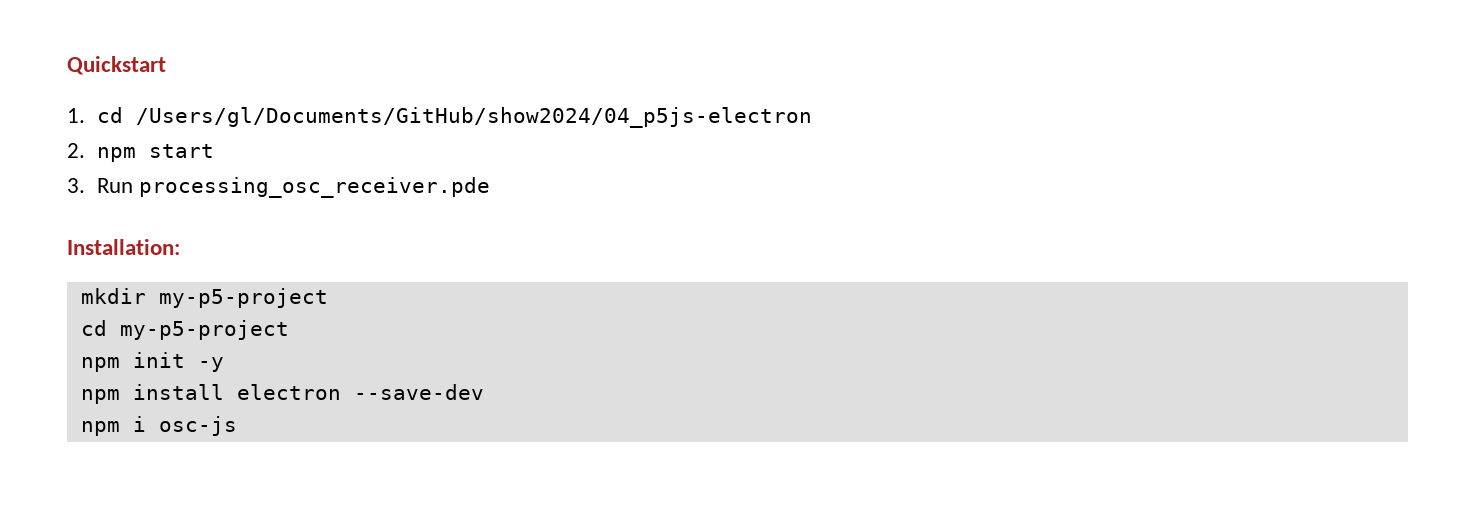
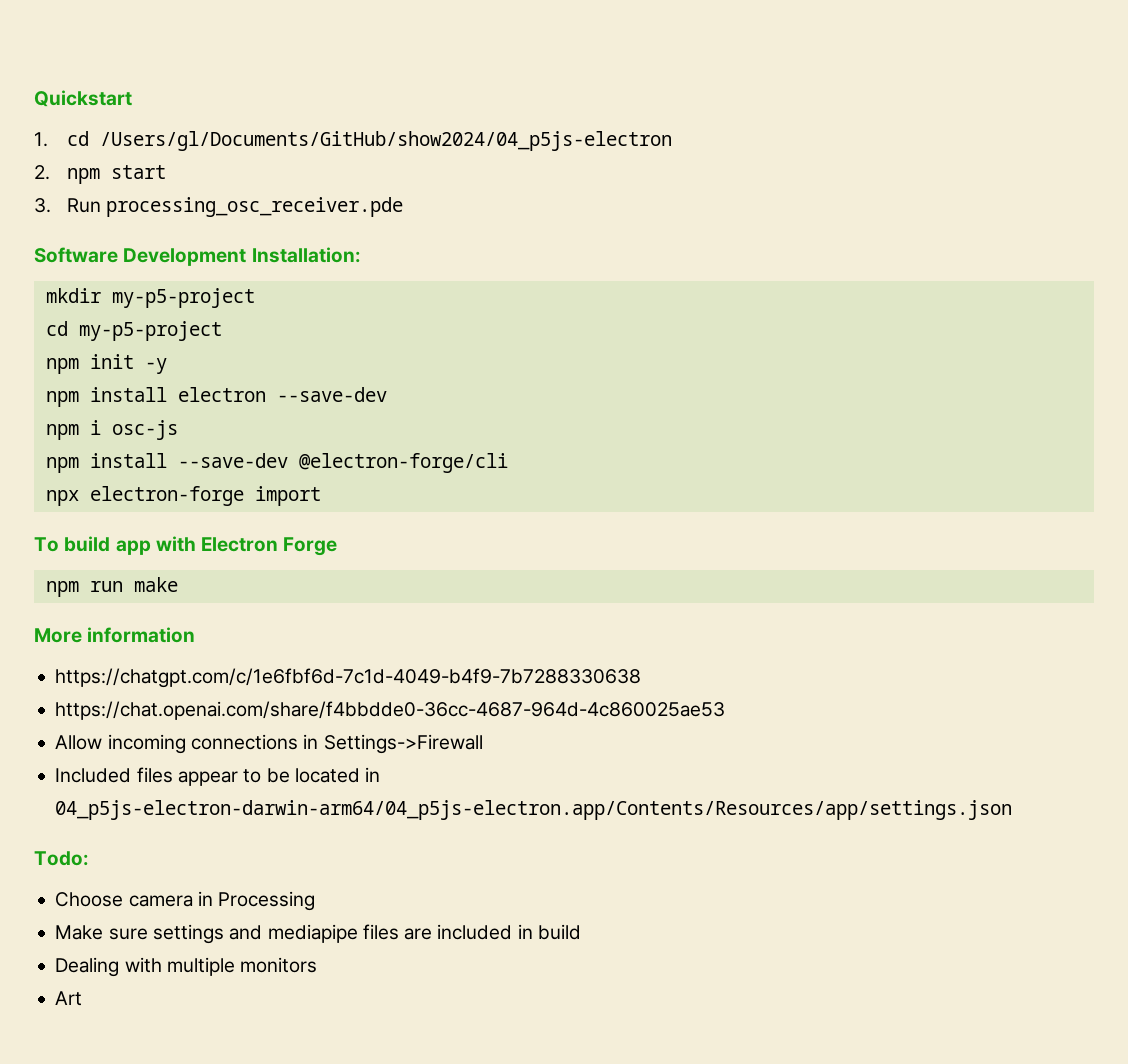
(490, 187) none -> [34,247,247,266] Software Development
(237, 426) none -> [45,453,508,473] [45,486,321,506] [34,536,338,556] [45,577,178,597] [34,627,196,643] [55,668,642,688] [55,701,726,720] [55,734,483,754] [55,767,381,786] [55,800,1013,820] [34,851,89,866] [55,891,316,911] [55,924,581,944] [55,957,318,977] [55,991,83,1006] // npm install --save-dev @electron-forge/cli // npx electron-forge import // To build app with Electron Forge // npm run make // More information // https://chatgpt.com/c/1e6fbf6d-7c1d-4049-b4f9-7b7288330638 // https://chat.openai.com/share/f4bbdde0-36cc-4687-964d-4c860025ae53 // Allow incoming connections in Settings->Firewall // Included files appear to be located in 04_p5js-electron-darwin-arm64/04_p5js-electron.app/Contents/Resources/app/settings.json // Todo: // Choose camera in Processing // Make sure settings and mediapipe files are included in build // Dealing with multiple monitors // Art

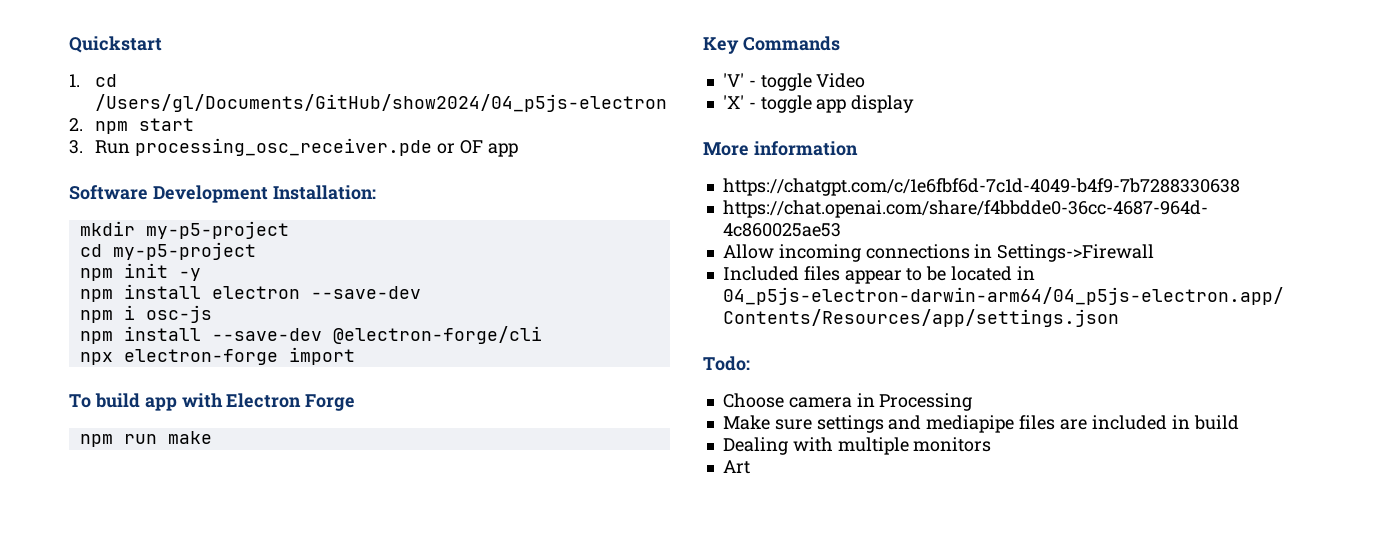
(403, 207) none -> [436,140,518,157] or OF app
(178, 584) none -> [703,36,840,54] [722,73,866,91] [722,95,915,113] // Key Commands // 'V' - toggle Video // 'X' - toggle app display

